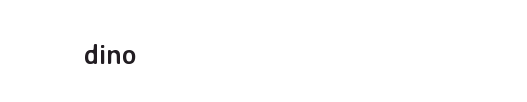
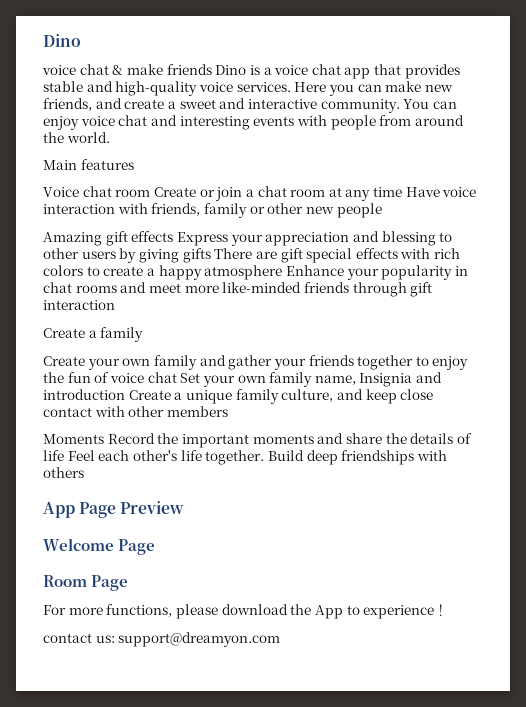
[84,44,136,64] dino -> [43,34,81,47] [42,64,460,79] [43,81,453,96] [43,98,457,113] [43,115,464,130] [43,132,110,143] [43,159,134,170] [43,186,477,201] [43,203,382,218] [43,231,453,246] [43,248,461,263] [43,265,468,280] [43,282,433,297] [43,300,115,310] [43,327,144,342] [43,355,469,370] [43,372,443,387] [43,389,434,404] [43,406,228,417] [43,433,472,448] [43,450,447,465] [43,467,84,478] [43,501,185,518] [43,538,156,555] [43,575,129,591] [43,604,449,619] [43,632,281,647] Dino // voice chat & make friends Dino is a voice chat app that provides stable and high-quality voice services. Here you can make new friends, and create a sweet and interactive community. You can enjoy voice chat and interesting events with people from around the world. // Main features // Voice chat room Create or join a chat room at any time Have voice interaction with friends, family or other new people // Amazing gift effects Express your appreciation and blessing to other users by giving gifts There are gift special effects with rich colors to create a happy atmosphere Enhance your popularity in chat rooms and meet more like-minded friends through gift interaction // Create a family // Create your own family and gather your friends together to enjoy the fun of voice chat Set your own family name, Insignia and introduction Create a unique family culture, and keep close contact with other members // Moments Record the important moments and share the details of life Feel each other's life together. Build deep friendships with others // App Page Preview // Welcome Page // Room Page // For more functions, please download the App to experience！ // contact us: support@dreamyon.com

